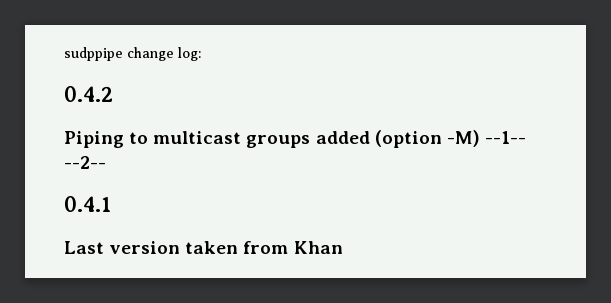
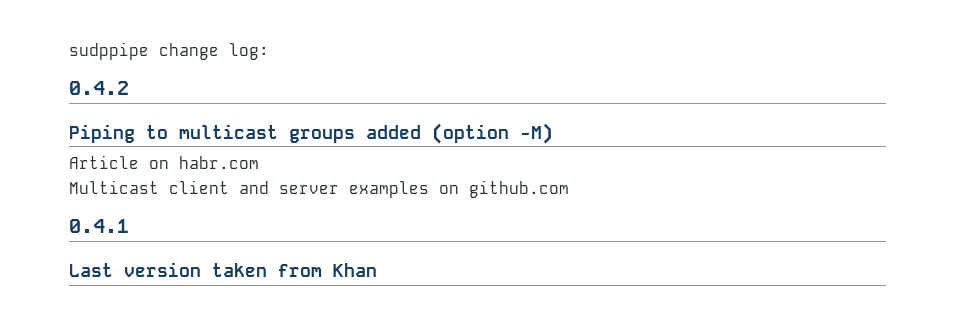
[484,131,526,144] [64,156,106,169] --1-- --2-- -> [69,155,259,169] [69,180,569,198] // Article on habr.com // Multicast client and server examples on github.com

